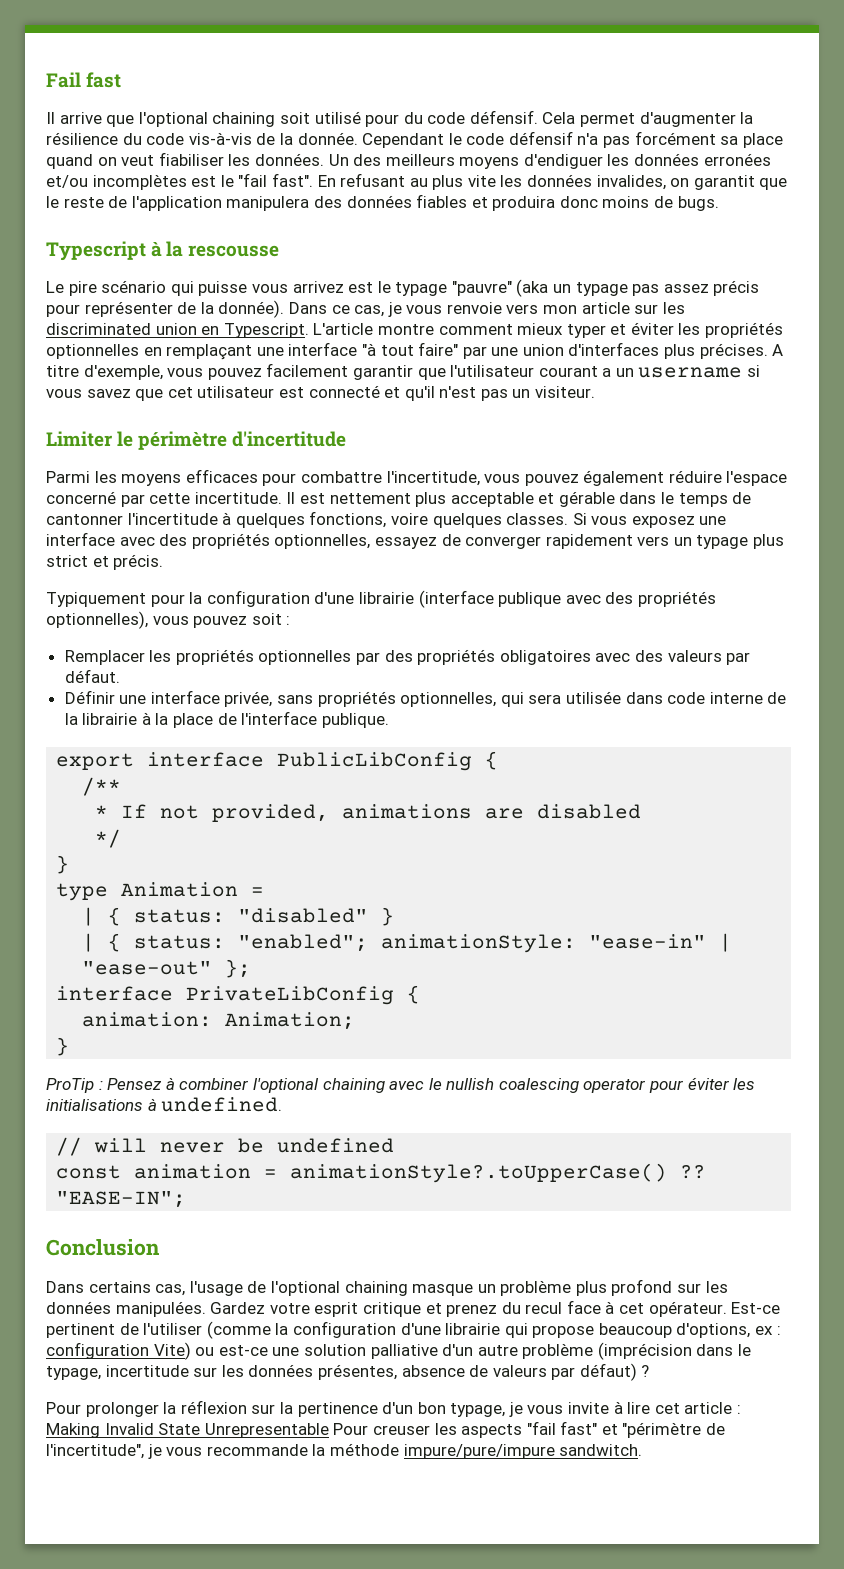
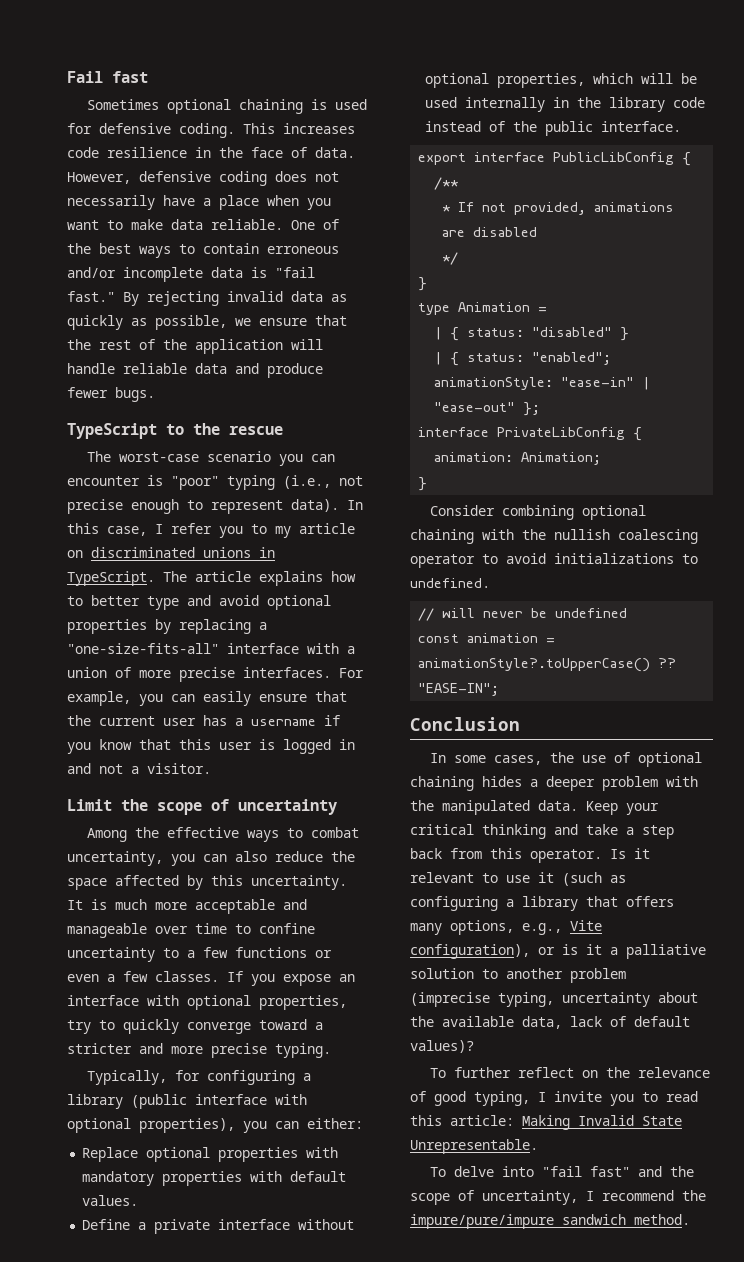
[46,110,754,127] [46,131,783,148] [46,152,771,169] [46,173,788,190] [46,194,719,211] [46,241,280,261] [46,279,760,297] [46,300,685,318] [46,322,784,338] [46,342,784,360] [46,363,761,380] [46,385,596,401] [46,431,347,450] [46,469,788,486] [46,491,752,507] [46,511,727,528] [46,532,785,549] [46,554,164,570] [46,590,716,608] [46,611,291,629] [64,649,751,665] [64,669,120,683] [64,690,787,707] [64,711,389,728] Il arrive que l'optional chaining soit utilisé pour du code défensif. Cela permet d'augmenter la résilience du code vis-à-vis de la donnée. Cependant le code défensif n'a pas forcément sa place quand on veut fiabiliser les données. Un des meilleurs moyens d'endiguer les données erronées et/ou incomplètes est le "fail fast". En refusant au plus vite les données invalides, on garantit que le reste de l'application manipulera des données fiables et produira donc moins de bugs. // Typescript à la rescousse // Le pire scénario qui puisse vous arrivez est le typage "pauvre" (aka un typage pas assez précis pour représenter de la donnée). Dans ce cas, je vous renvoie vers mon article sur les discriminated union en Typescript. L'article montre comment mieux typer et éviter les propriétés optionnelles en remplaçant une interface "à tout faire" par une union d'interfaces plus précises. A titre d'exemple, vous pouvez facilement garantir que l'utilisateur courant a un username si vous savez que cet utilisateur est connecté et qu'il n'est pas un visiteur. // Limiter le périmètre d'incertitude // Parmi les moyens efficaces pour combattre l'incertitude, vous pouvez également réduire l'espace concerné par cette incertitude. Il est nettement plus acceptable et gérable dans le temps de cantonner l'incertitude à quelques fonctions, voire quelques classes. Si vous exposez une interface avec des propriétés optionnelles, essayez de converger rapidement vers un typage plus strict et précis. // Typiquement pour la configuration d'une librairie (interface publique avec des propriétés optionnelles), vous pouvez soit : // Remplacer les propriétés optionnelles par des propriétés obligatoires avec des valeurs par défaut. // Définir une interface privée, sans propriétés optionnelles, qui sera utilisée dans code interne de la librairie à la place de l'interface publique. -> [86,99,367,114] [67,123,355,138] [67,147,355,158] [67,171,339,186] [67,195,331,210] [67,219,339,230] [67,243,339,258] [67,267,315,282] [67,291,347,306] [67,315,347,330] [67,339,323,354] [67,363,323,378] [67,387,155,402] [67,423,283,439] [86,451,335,466] [67,475,363,490] [67,499,363,514] [67,523,355,538] [67,547,275,558] [67,571,356,586] [67,595,331,610] [67,619,267,634] [67,643,355,654] [67,667,364,682] [67,691,347,706] [67,715,340,726] [67,739,355,754] [67,763,211,774] [67,799,337,815] [86,827,359,842] [67,851,355,866] [67,875,347,890] [67,899,307,914] [67,923,315,938] [67,947,332,962] [67,971,355,986] [67,995,347,1010] [67,1019,323,1034] [67,1043,331,1058] [86,1070,311,1085] [67,1094,307,1109] [67,1118,363,1133] [82,1147,339,1162] [82,1171,347,1186] [82,1195,139,1206] [82,1219,355,1234] [425,73,698,88] [425,97,706,112] [425,121,682,136] Sometimes optional chaining is used for defensive coding. This increases code resilience in the face of data. However, defensive coding does not necessarily have a place when you want to make data reliable. One of the best ways to contain erroneous and/or incomplete data is "fail fast." By rejecting invalid data as quickly as possible, we ensure that the rest of the application will handle reliable data and produce fewer bugs. // TypeScript to the rescue // The worst-case scenario you can encounter is "poor" typing (i.e., not precise enough to represent data). In this case, I refer you to my article on discriminated unions in TypeScript. The article explains how to better type and avoid optional properties by replacing a "one-size-fits-all" interface with a union of more precise interfaces. For example, you can easily ensure that the current user has a username if you know that this user is logged in and not a visitor. // Limit the scope of uncertainty // Among the effective ways to combat uncertainty, you can also reduce the space affected by this uncertainty. It is much more acceptable and manageable over time to confine uncertainty to a few functions or even a few classes. If you expose an interface with optional properties, try to quickly converge toward a stricter and more precise typing. // Typically, for configuring a library (public interface with optional properties), you can either: // Replace optional properties with mandatory properties with default values. // Define a private interface without optional properties, which will be used internally in the library code instead of the public interface.
[46,1077,756,1093] [46,1098,157,1111] ProTip : Pensez à combiner l'optional chaining avec le nullish coalescing operator pour éviter les initialisations à -> [429,505,646,520] [410,529,698,544] [410,553,698,568] Consider combining optional chaining with the nullish coalescing operator to avoid initializations to
[46,1279,728,1296] [46,1300,781,1317] [46,1321,781,1339] [46,1342,752,1360] [46,1363,650,1381] [46,1400,742,1417] [46,1421,726,1438] [46,1443,643,1459] Dans certains cas, l'usage de l'optional chaining masque un problème plus profond sur les données manipulées. Gardez votre esprit critique et prenez du recul face à cet opérateur. Est-ce pertinent de l'utiliser (comme la configuration d'une librairie qui propose beaucoup d'options, ex : configuration Vite) ou est-ce une solution palliative d'un autre problème (imprécision dans le typage, incertitude sur les données présentes, absence de valeurs par défaut) ? // Pour prolonger la réflexion sur la pertinence d'un bon typage, je vous invite à lire cet article : Making Invalid State Unrepresentable Pour creuser les aspects "fail fast" et "périmètre de l'incertitude", je vous recommande la méthode impure/pure/impure sandwitch. -> [429,752,702,767] [410,776,698,791] [410,800,659,815] [410,824,674,839] [410,848,650,863] [410,872,626,886] [410,896,674,911] [410,920,602,935] [410,944,706,959] [410,968,626,983] [410,992,698,1007] [410,1016,690,1029] [410,1040,474,1053] [429,1067,710,1078] [410,1091,698,1106] [410,1115,682,1130] [410,1139,538,1154] [429,1166,694,1177] [410,1190,706,1205] [410,1214,690,1229] In some cases, the use of optional chaining hides a deeper problem with the manipulated data. Keep your critical thinking and take a step back from this operator. Is it relevant to use it (such as configuring a library that offers many options, e.g., Vite configuration), or is it a palliative solution to another problem (imprecise typing, uncertainty about the available data, lack of default values)? // To further reflect on the relevance of good typing, I invite you to read this article: Making Invalid State Unrepresentable. // To delve into "fail fast" and the scope of uncertainty, I recommend the impure/pure/impure sandwich method.

